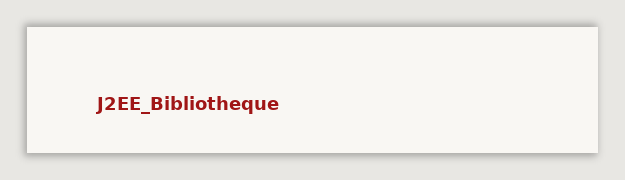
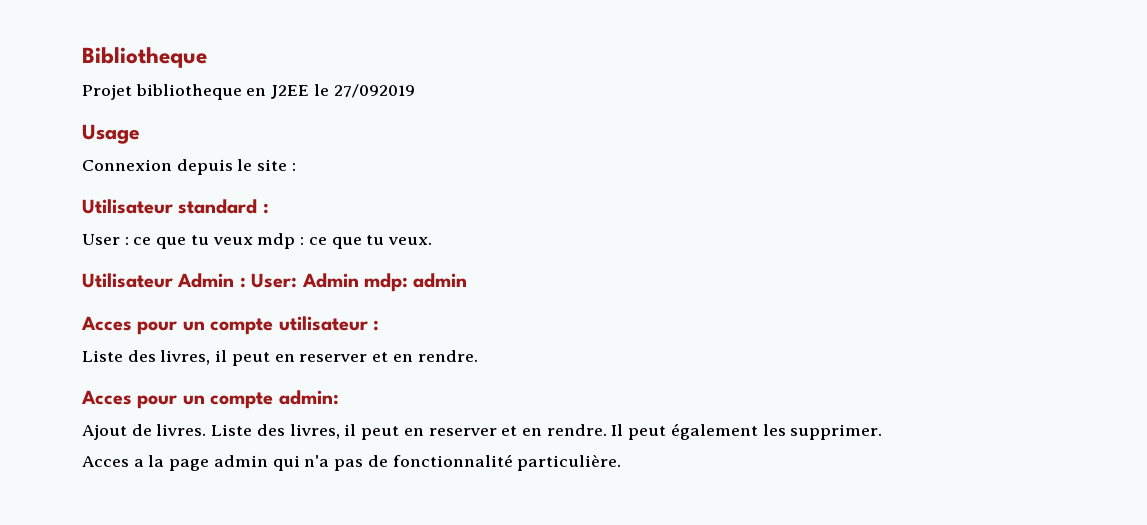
[95,96,279,114] J2EE_Bibliotheque -> [82,47,207,68] [82,84,415,100] [82,124,140,144] [82,159,296,175] [82,199,269,214] [82,233,432,249] [82,273,468,292] [81,316,379,335] [82,350,478,366] [81,390,339,409] [82,423,883,440] [82,454,622,471] Bibliotheque // Projet bibliotheque en J2EE le 27/092019 // Usage // Connexion depuis le site : // Utilisateur standard : // User : ce que tu veux mdp : ce que tu veux. // Utilisateur Admin : User: Admin mdp: admin // Acces pour un compte utilisateur : // Liste des livres, il peut en reserver et en rendre. // Acces pour un compte admin: // Ajout de livres. Liste des livres, il peut en reserver et en rendre. Il peut également les supprimer. // Acces a la page admin qui n'a pas de fonctionnalité particulière.

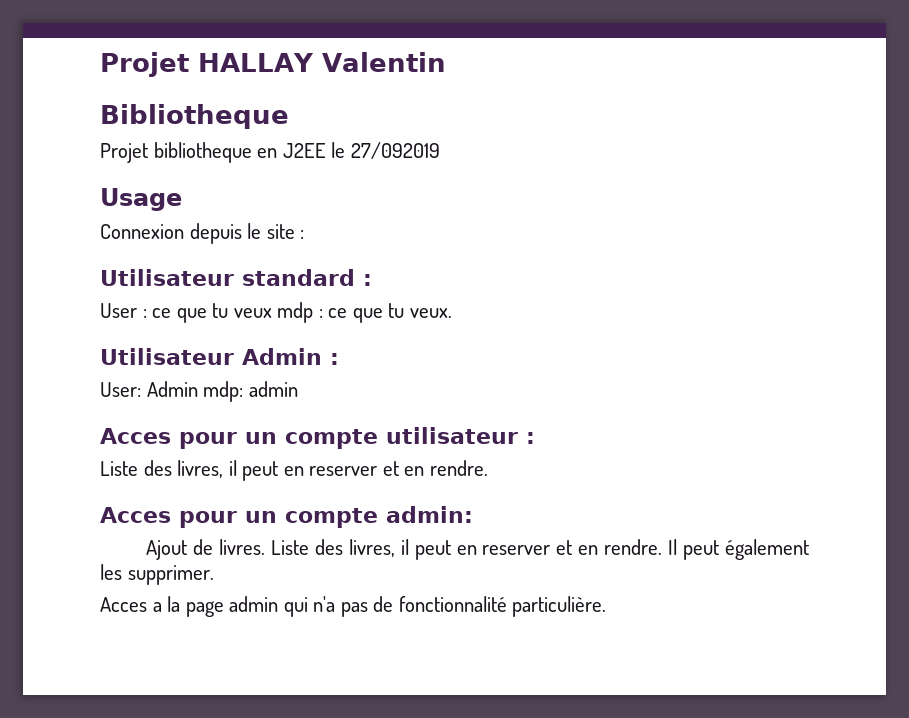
(82, 57) none -> [100,52,446,77] Projet HALLAY Valentin //
(246, 282) none -> (339, 359) //

